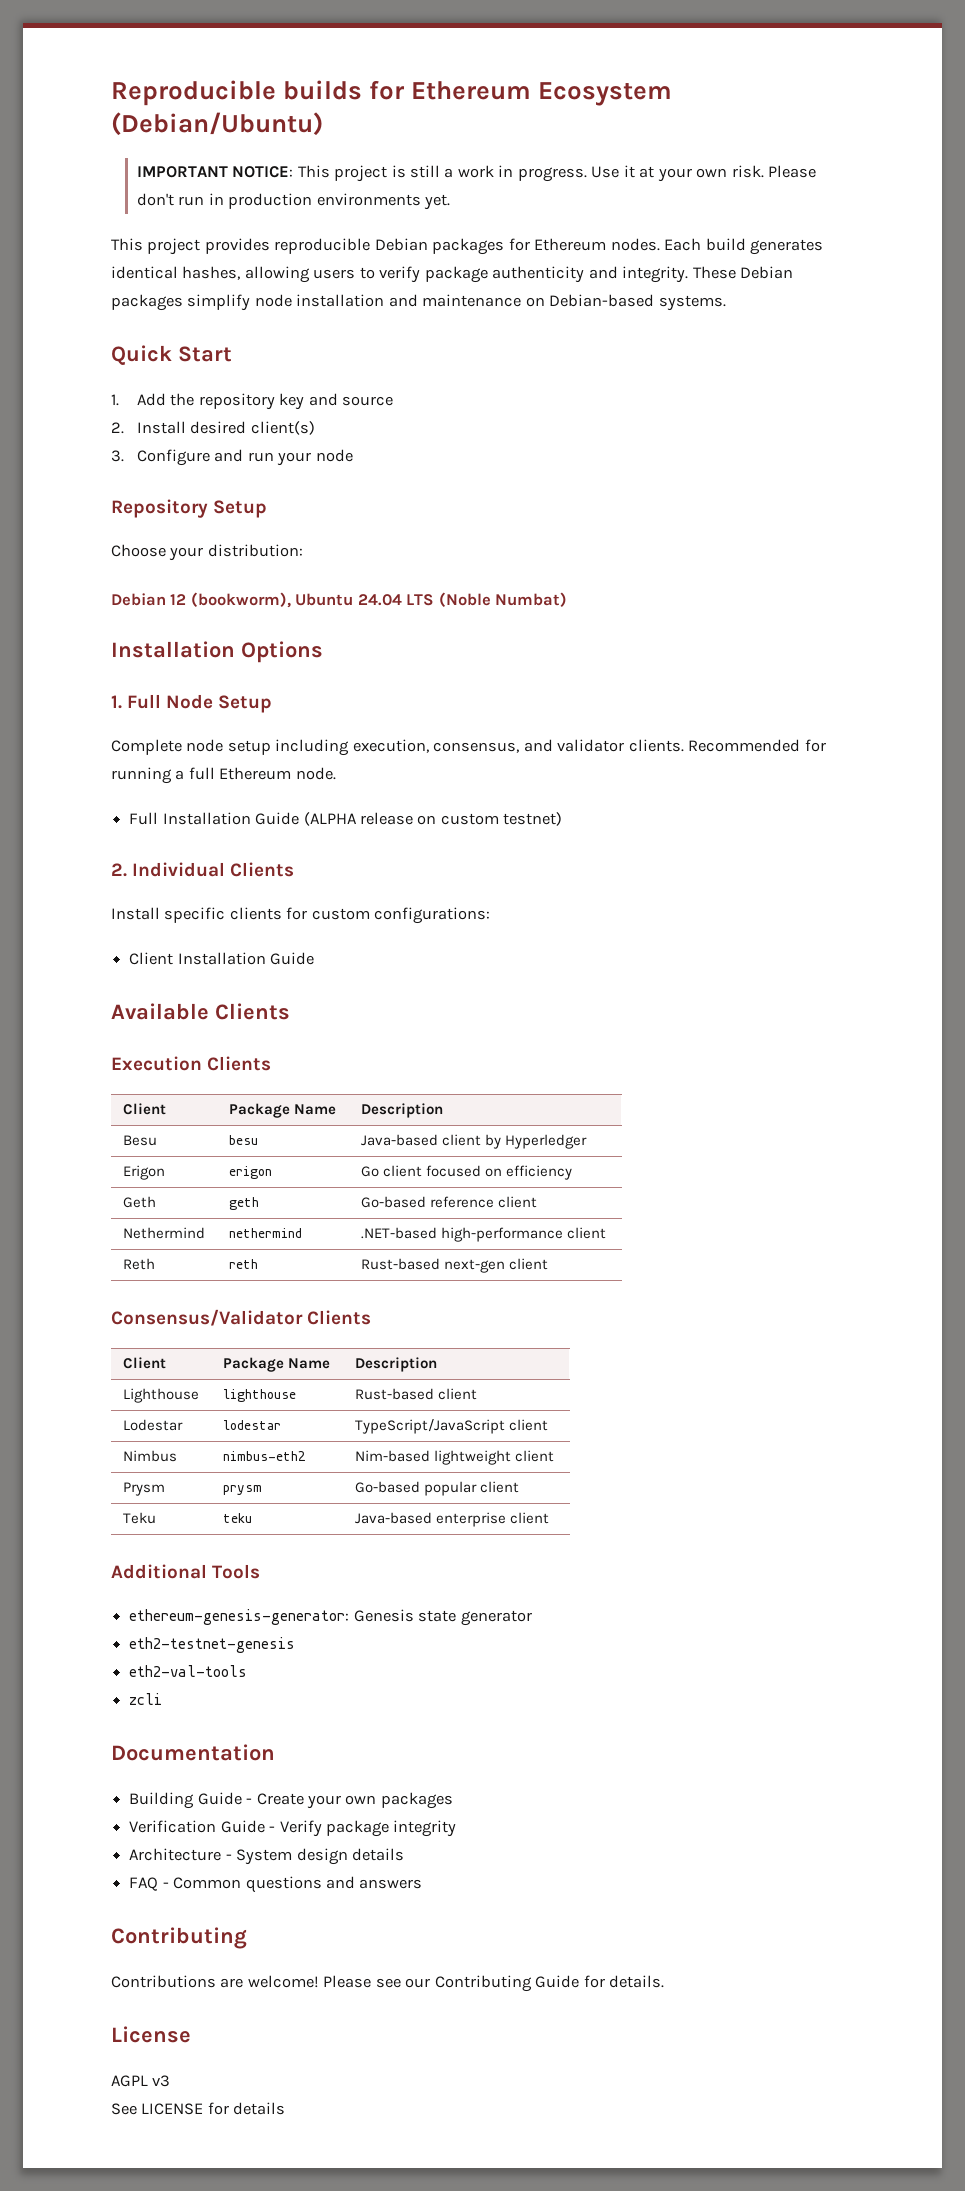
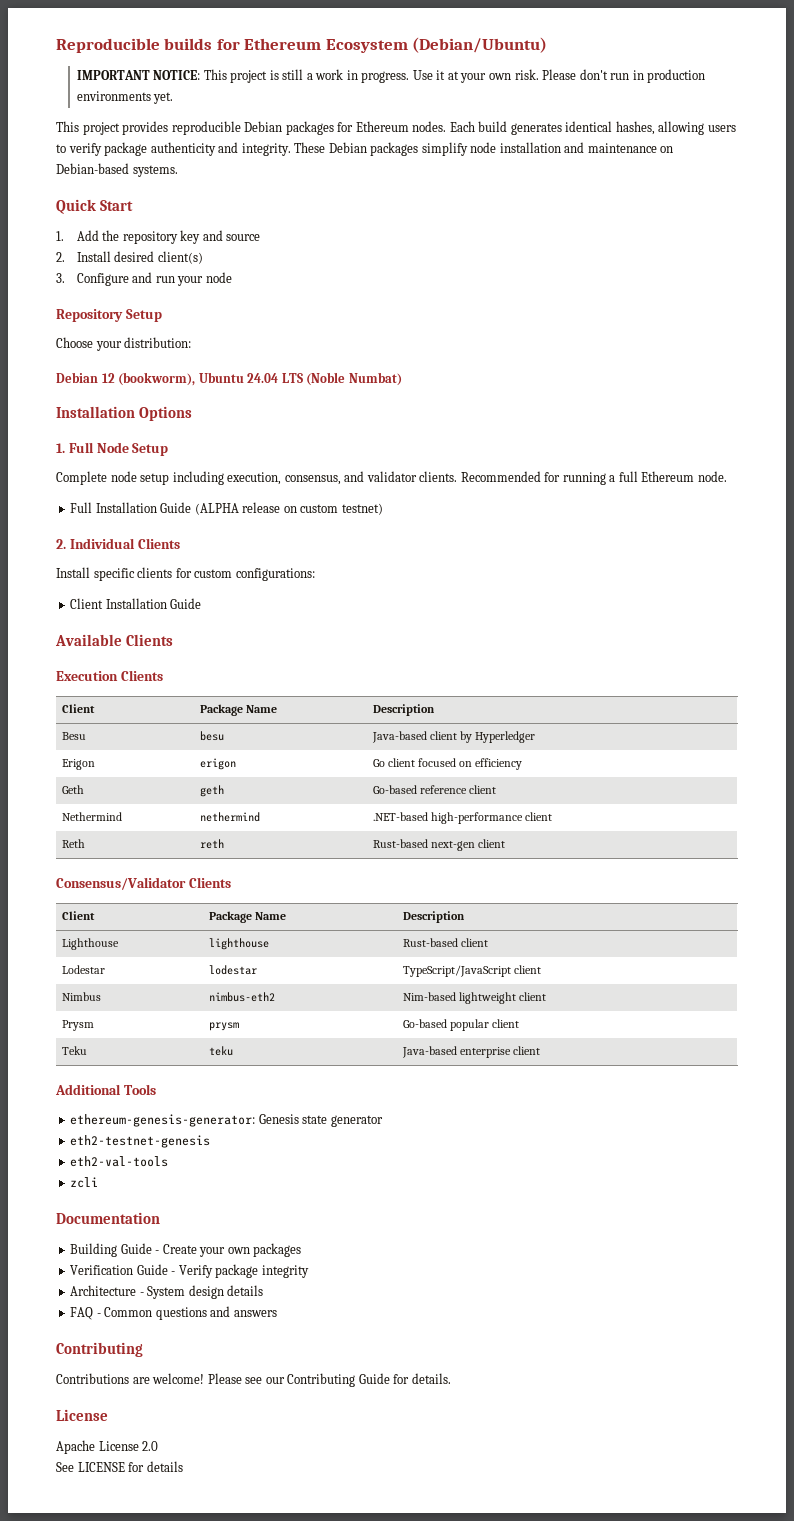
[111,2075,171,2087] AGPL v3 -> [56,1440,159,1454] Apache License 2.0

